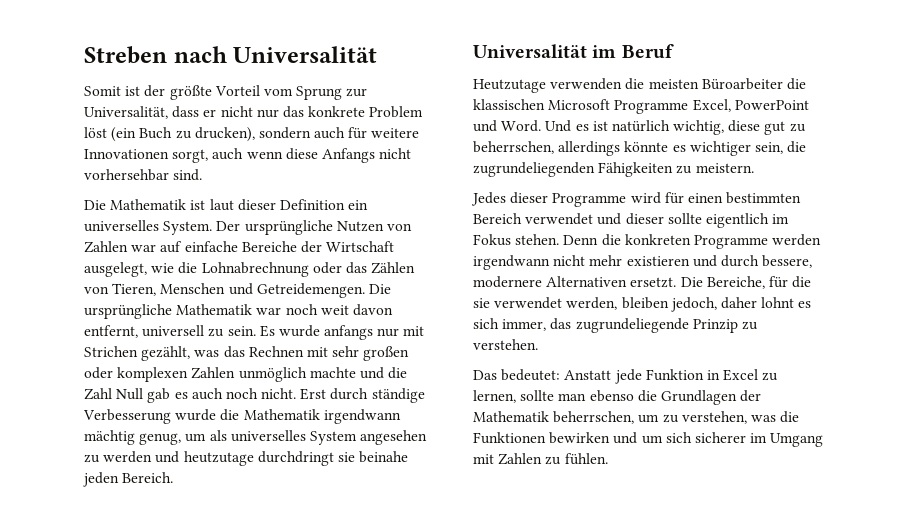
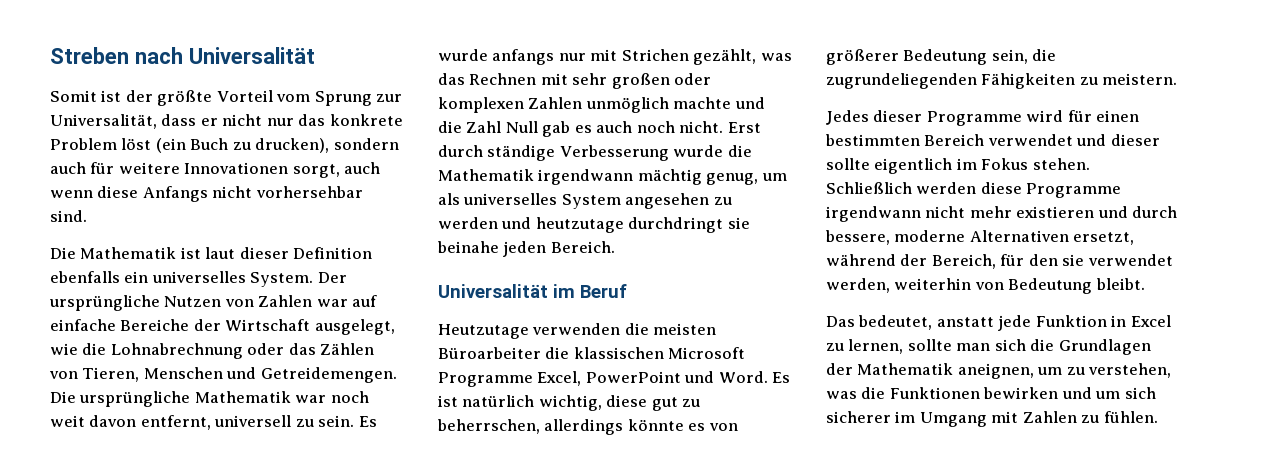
(345, 204) none -> [50,271,120,283] ebenfalls
[545,120,589,132] Und es -> [772,372,791,383] Es
[689,141,751,156] wichtiger -> [708,423,738,431] [826,49,988,65] von größerer Bedeutung
[563,234,822,249] Denn die konkreten Programme werden -> [826,182,1122,198] Schließlich werden diese Programme
[473,276,812,289] [473,297,812,312] [473,318,758,333] [473,339,538,350] modernere Alternativen ersetzt. Die Bereiche, für die sie verwendet werden, bleiben jedoch, daher lohnt es sich immer, das zugrundeliegende Prinzip zu verstehen. -> [894,230,1135,245] [826,254,1173,269] [826,278,1145,294] moderne Alternativen ersetzt, während der Bereich, für den sie verwendet werden, weiterhin von Bedeutung bleibt.
[501,369,612,381] bedeutet: Anstatt -> [858,315,994,330] bedeutet, anstatt
[589,390,634,402] ebenso -> [994,339,1026,351] sich
[553,411,635,424] beherrschen, -> [957,363,1034,379] aneignen,

